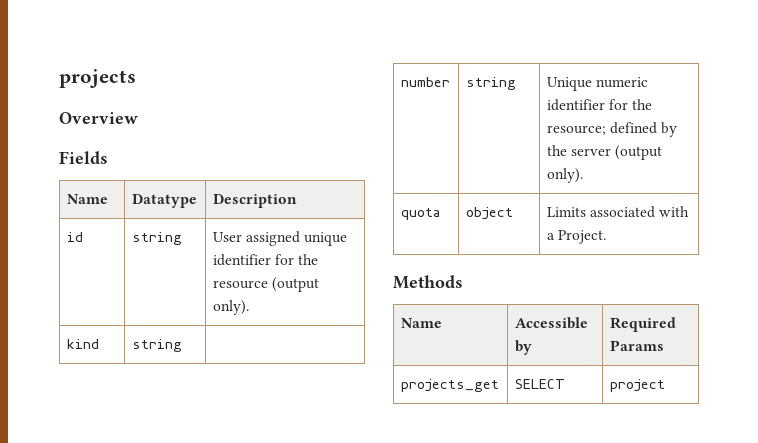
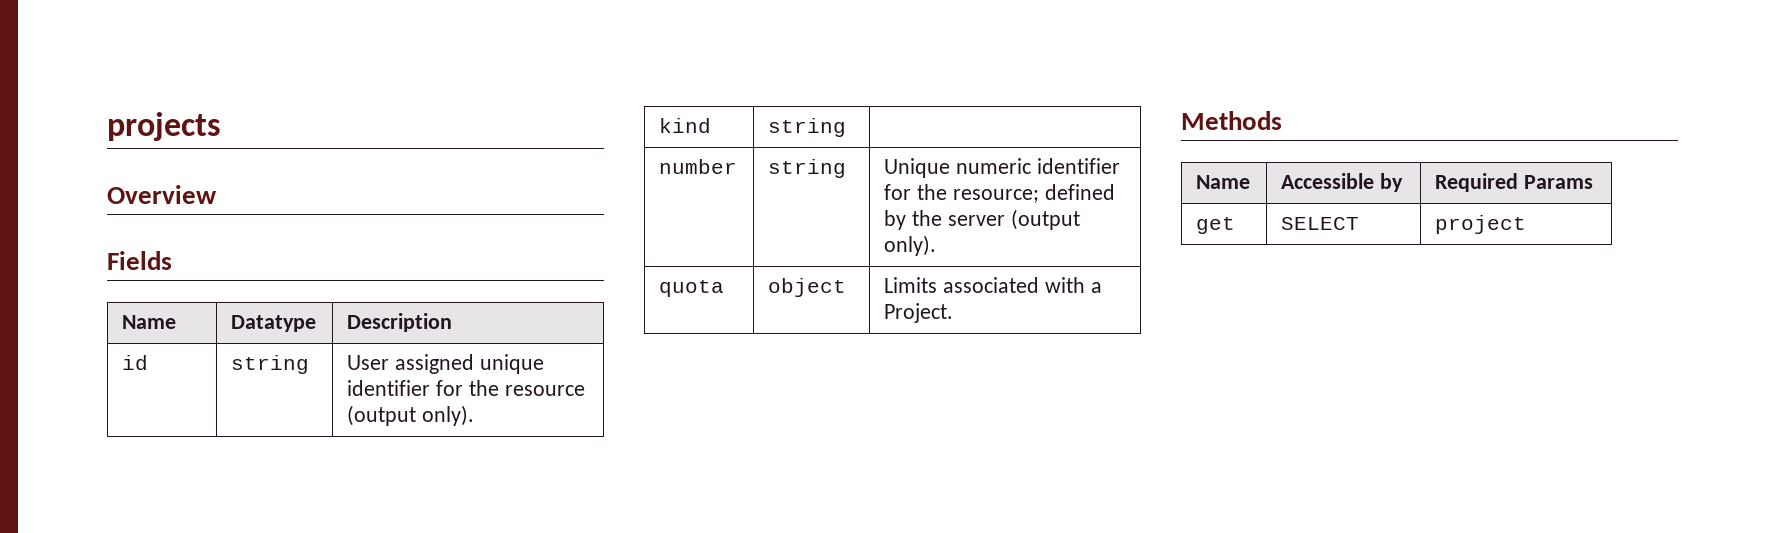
[400,379,499,392] projects_get -> [1196,217,1236,234] get

